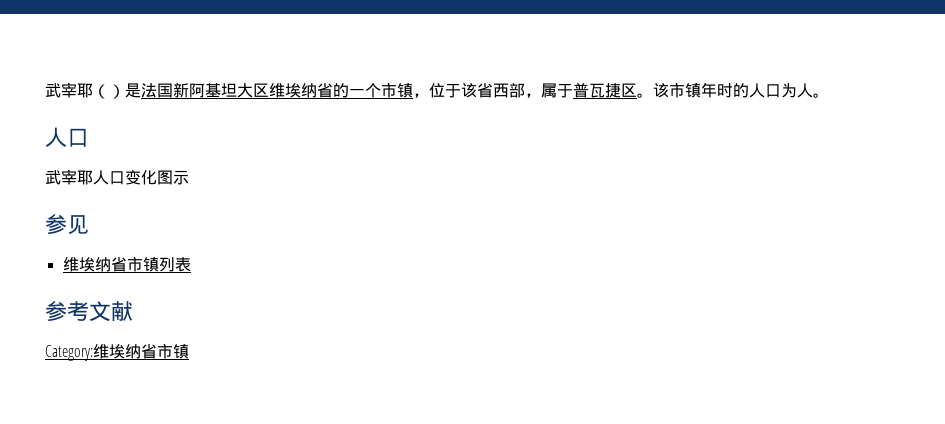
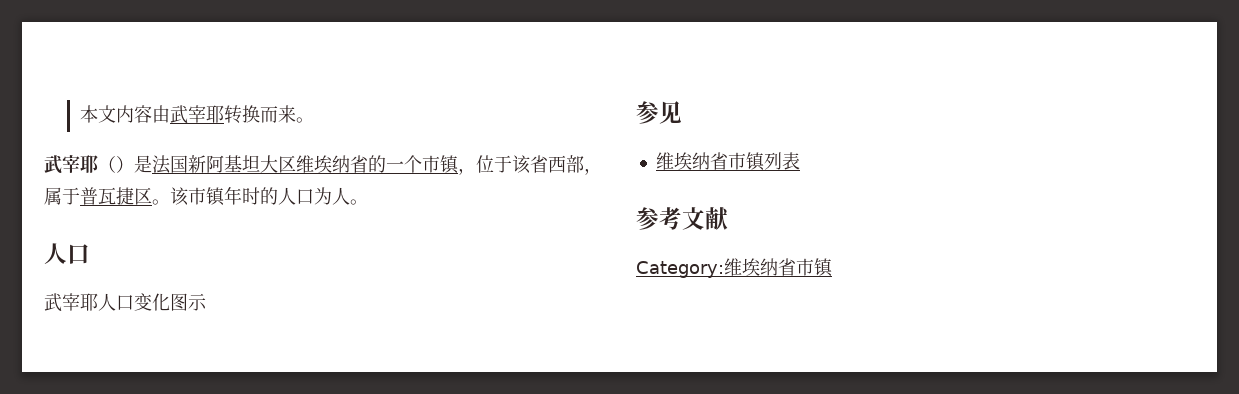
(45, 90) none -> [79,105,314,124] 本文内容由武宰耶转换而来。 //

